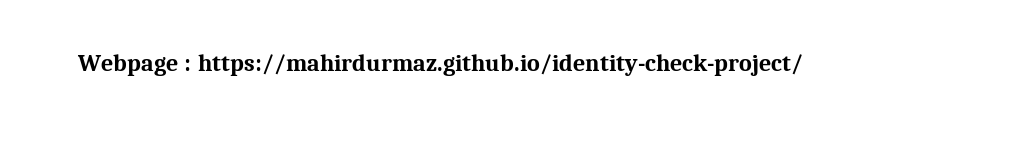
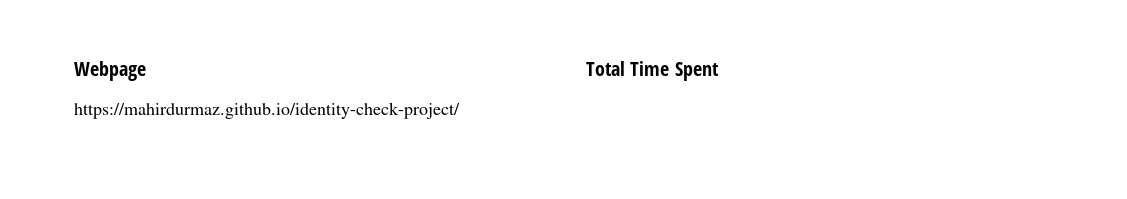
[184,59,192,71] : -> (146, 71) //
(803, 65) none -> [586,61,719,81] // Total Time Spent

